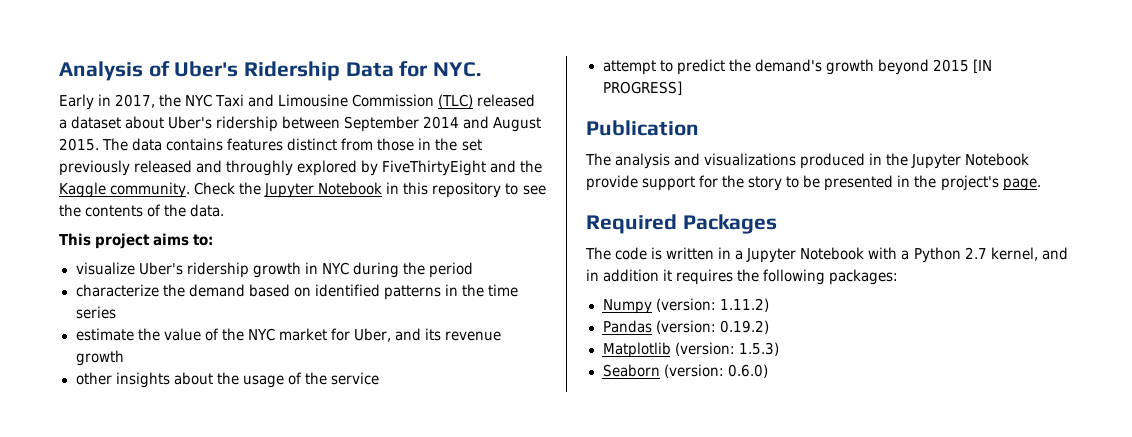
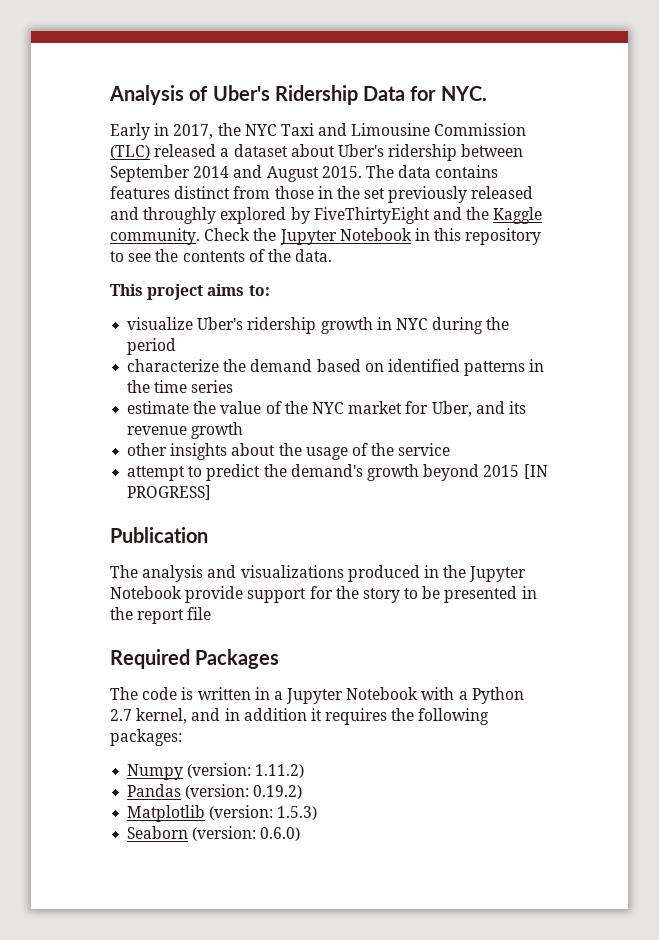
[940,175,1041,191] project's page. -> [137,607,212,624] report file

